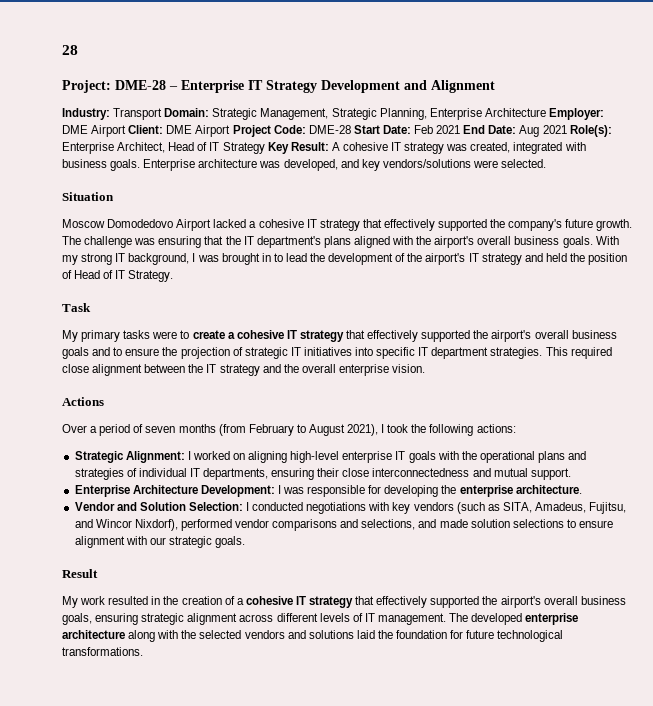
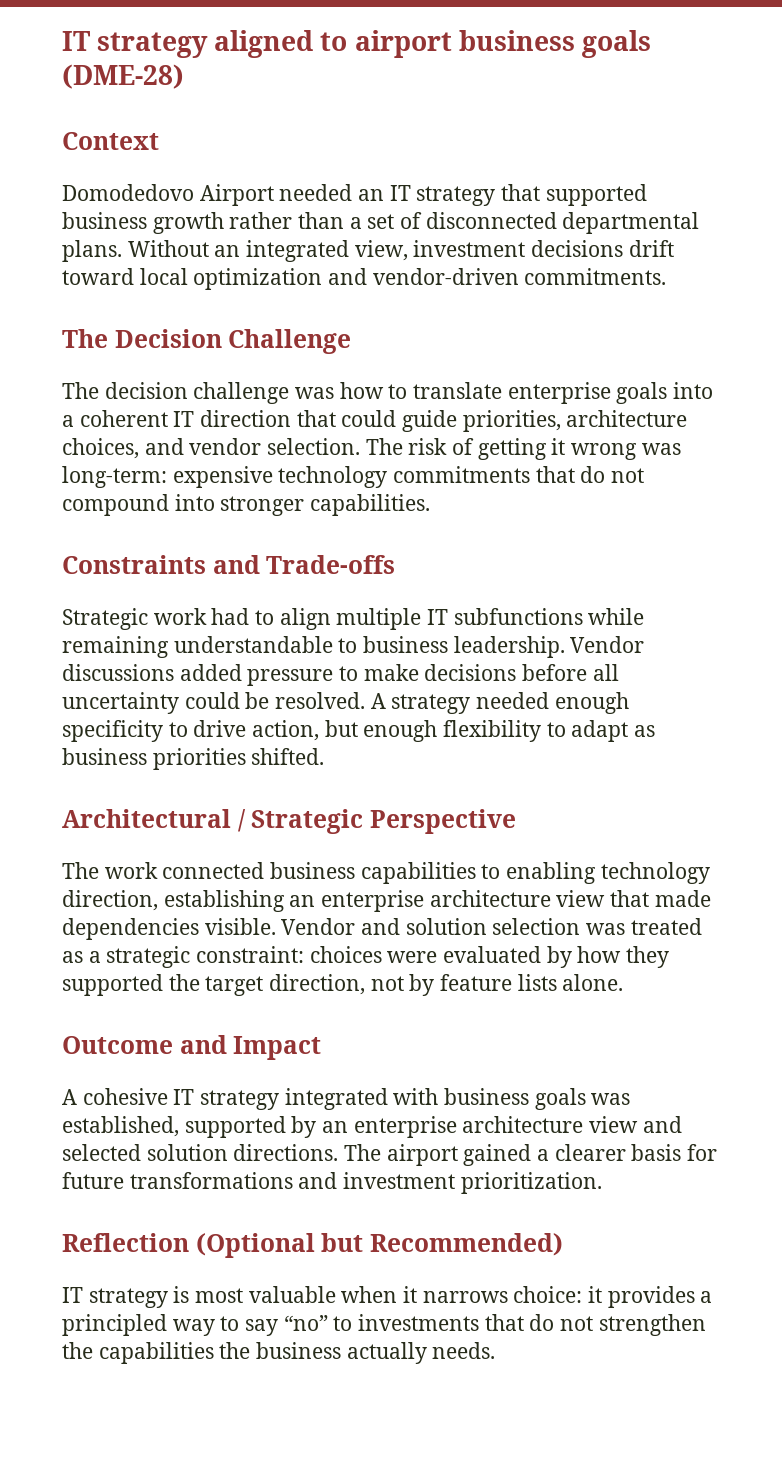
[62,45,78,55] [62,80,495,93] [62,108,604,120] [62,125,612,137] [62,142,329,154] 28 // Project: DME-28 – Enterprise IT Strategy Development and Alignment // Industry: Transport Domain: Strategic Management, Strategic Planning, Enterprise Architecture Employer: DME Airport Client: DME Airport Project Code: DME-28 Start Date: Feb 2021 End Date: Aug 2021 Role(s): Enterprise Architect, Head of IT Strategy Key Result: -> [62,30,651,58] [62,64,184,89] [62,132,159,150] [62,184,647,206] [62,212,700,234] [62,240,674,262] [62,268,667,290] [62,329,352,354] [62,382,714,404] [62,410,688,432] [62,438,681,460] [62,466,645,488] [62,494,431,516] [62,555,396,574] [62,608,645,630] [62,636,645,658] [62,664,619,686] [62,692,629,714] [62,720,656,742] [62,748,325,770] [62,809,516,834] [62,862,710,884] [62,890,711,912] [62,918,702,940] [62,946,670,968] [62,974,624,996] [62,1035,322,1060] IT strategy aligned to airport business goals (DME-28) // Context // Domodedovo Airport needed an IT strategy that supported business growth rather than a set of disconnected departmental plans. Without an integrated view, investment decisions drift toward local optimization and vendor-driven commitments. // The Decision Challenge // The decision challenge was how to translate enterprise goals into a coherent IT direction that could guide priorities, architecture choices, and vendor selection. The risk of getting it wrong was long-term: expensive technology commitments that do not compound into stronger capabilities. // Constraints and Trade-offs // Strategic work had to align multiple IT subfunctions while remaining understandable to business leadership. Vendor discussions added pressure to make decisions before all uncertainty could be resolved. A strategy needed enough specificity to drive action, but enough flexibility to adapt as business priorities shifted. // Architectural / Strategic Perspective // The work connected business capabilities to enabling technology direction, establishing an enterprise architecture view that made dependencies visible. Vendor and solution selection was treated as a strategic constraint: choices were evaluated by how they supported the target direction, not by feature lists alone. // Outcome and Impact //
[446,142,511,153] was created, -> (280, 1100) none
[110,159,547,171] [62,192,114,201] [62,219,633,231] [62,236,619,248] [62,253,628,265] [62,270,174,282] [62,303,91,312] [62,330,617,342] [62,347,612,359] [62,364,426,376] [62,397,104,406] [62,424,516,436] [74,451,587,463] [74,468,571,480] [74,485,582,497] [74,502,627,514] [74,519,614,531] [74,536,246,548] [62,569,98,578] [62,596,626,608] [62,613,579,625] [62,630,564,642] [62,647,143,656] goals. Enterprise architecture was developed, and key vendors/solutions were selected. // Situation // Moscow Domodedovo Airport lacked a cohesive IT strategy that effectively supported the company's future growth. The challenge was ensuring that the IT department's plans aligned with the airport's overall business goals. With my strong IT background, I was brought in to lead the development of the airport's IT strategy and held the position of Head of IT Strategy. // Task // My primary tasks were to create a cohesive IT strategy that effectively supported the airport's overall business goals and to ensure the projection of strategic IT initiatives into specific IT department strategies. This required close alignment between the IT strategy and the overall enterprise vision. // Actions // Over a period of seven months (from February to August 2021), I took the following actions: // Strategic Alignment: I worked on aligning high-level enterprise IT goals with the operational plans and strategies of individual IT departments, ensuring their close interconnectedness and mutual support. // Enterprise Architecture Development: I was responsible for developing the enterprise architecture. // Vendor and Solution Selection: I conducted negotiations with key vendors (such as SITA, Amadeus, Fujitsu, and Wincor Nixdorf), performed vendor comparisons and selections, and made solution selections to ensure alignment with our strategic goals. // Result // My work resulted in the creation of a cohesive IT strategy that effectively supported the airport's overall business goals, ensuring strategic alignment across different levels of IT management. The developed enterprise architecture along with the selected vendors and solutions laid the foundation for future technological transformations. -> [534,1088,631,1110] [62,1116,682,1138] [62,1144,718,1166] [62,1172,602,1194] [62,1233,563,1258] [62,1286,713,1308] [62,1314,706,1336] [62,1342,496,1364] goals was established, supported by an enterprise architecture view and selected solution directions. The airport gained a clearer basis for future transformations and investment prioritization. // Reflection (Optional but Recommended) // IT strategy is most valuable when it narrows choice: it provides a principled way to say “no” to investments that do not strengthen the capabilities the business actually needs.

